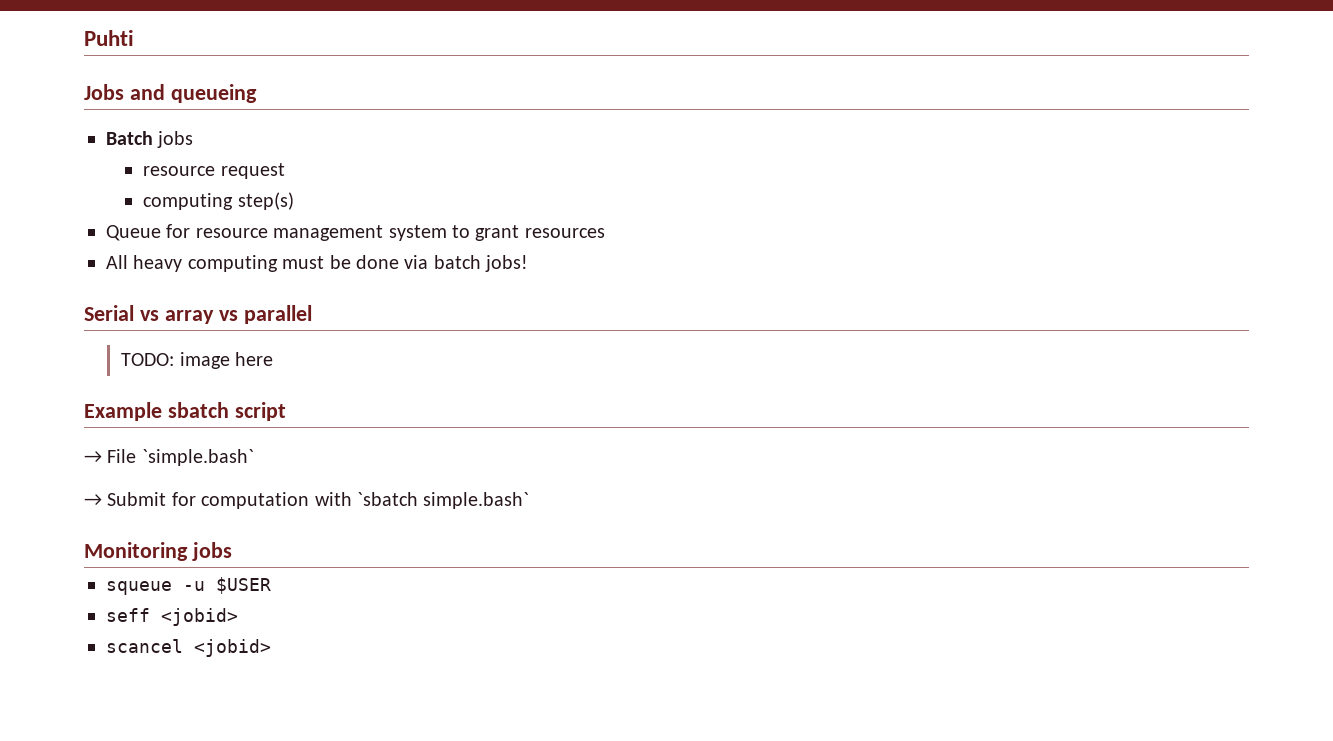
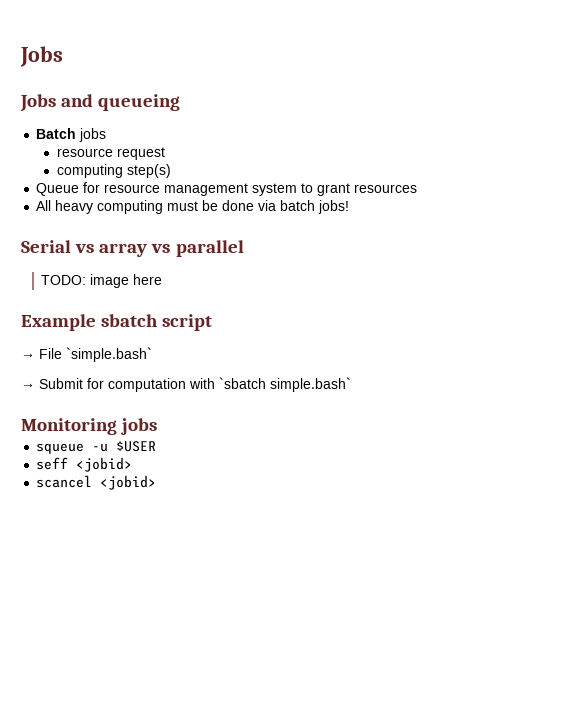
[84,30,134,46] Puhti -> [20,46,63,67] Jobs

